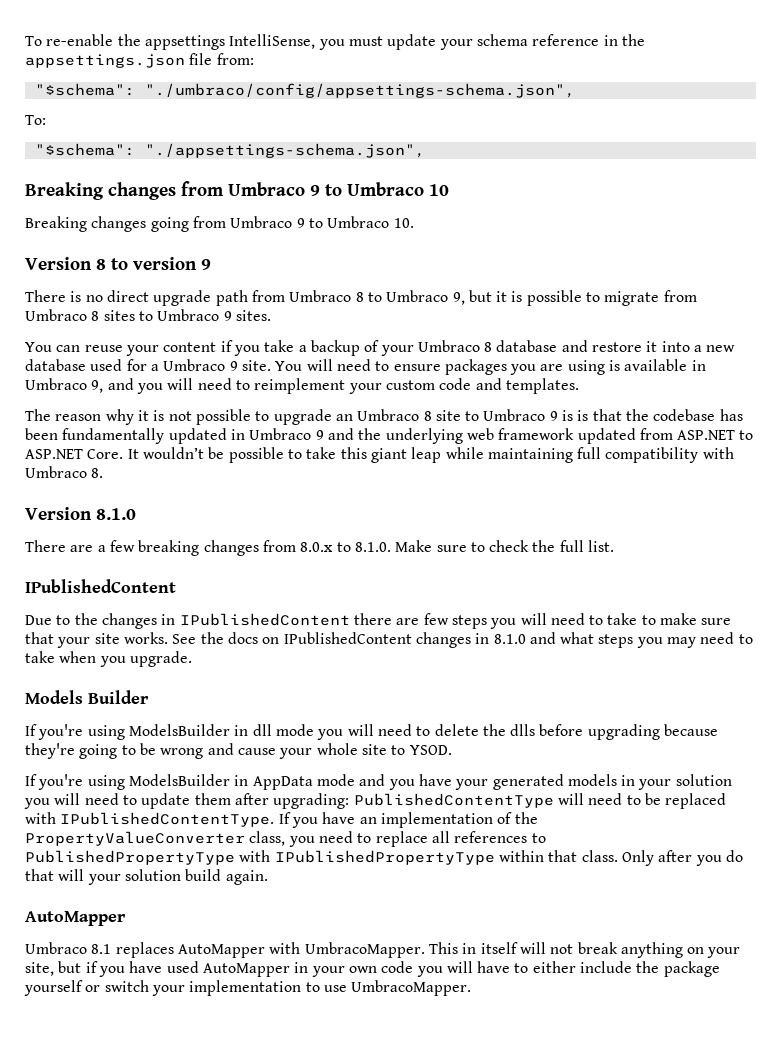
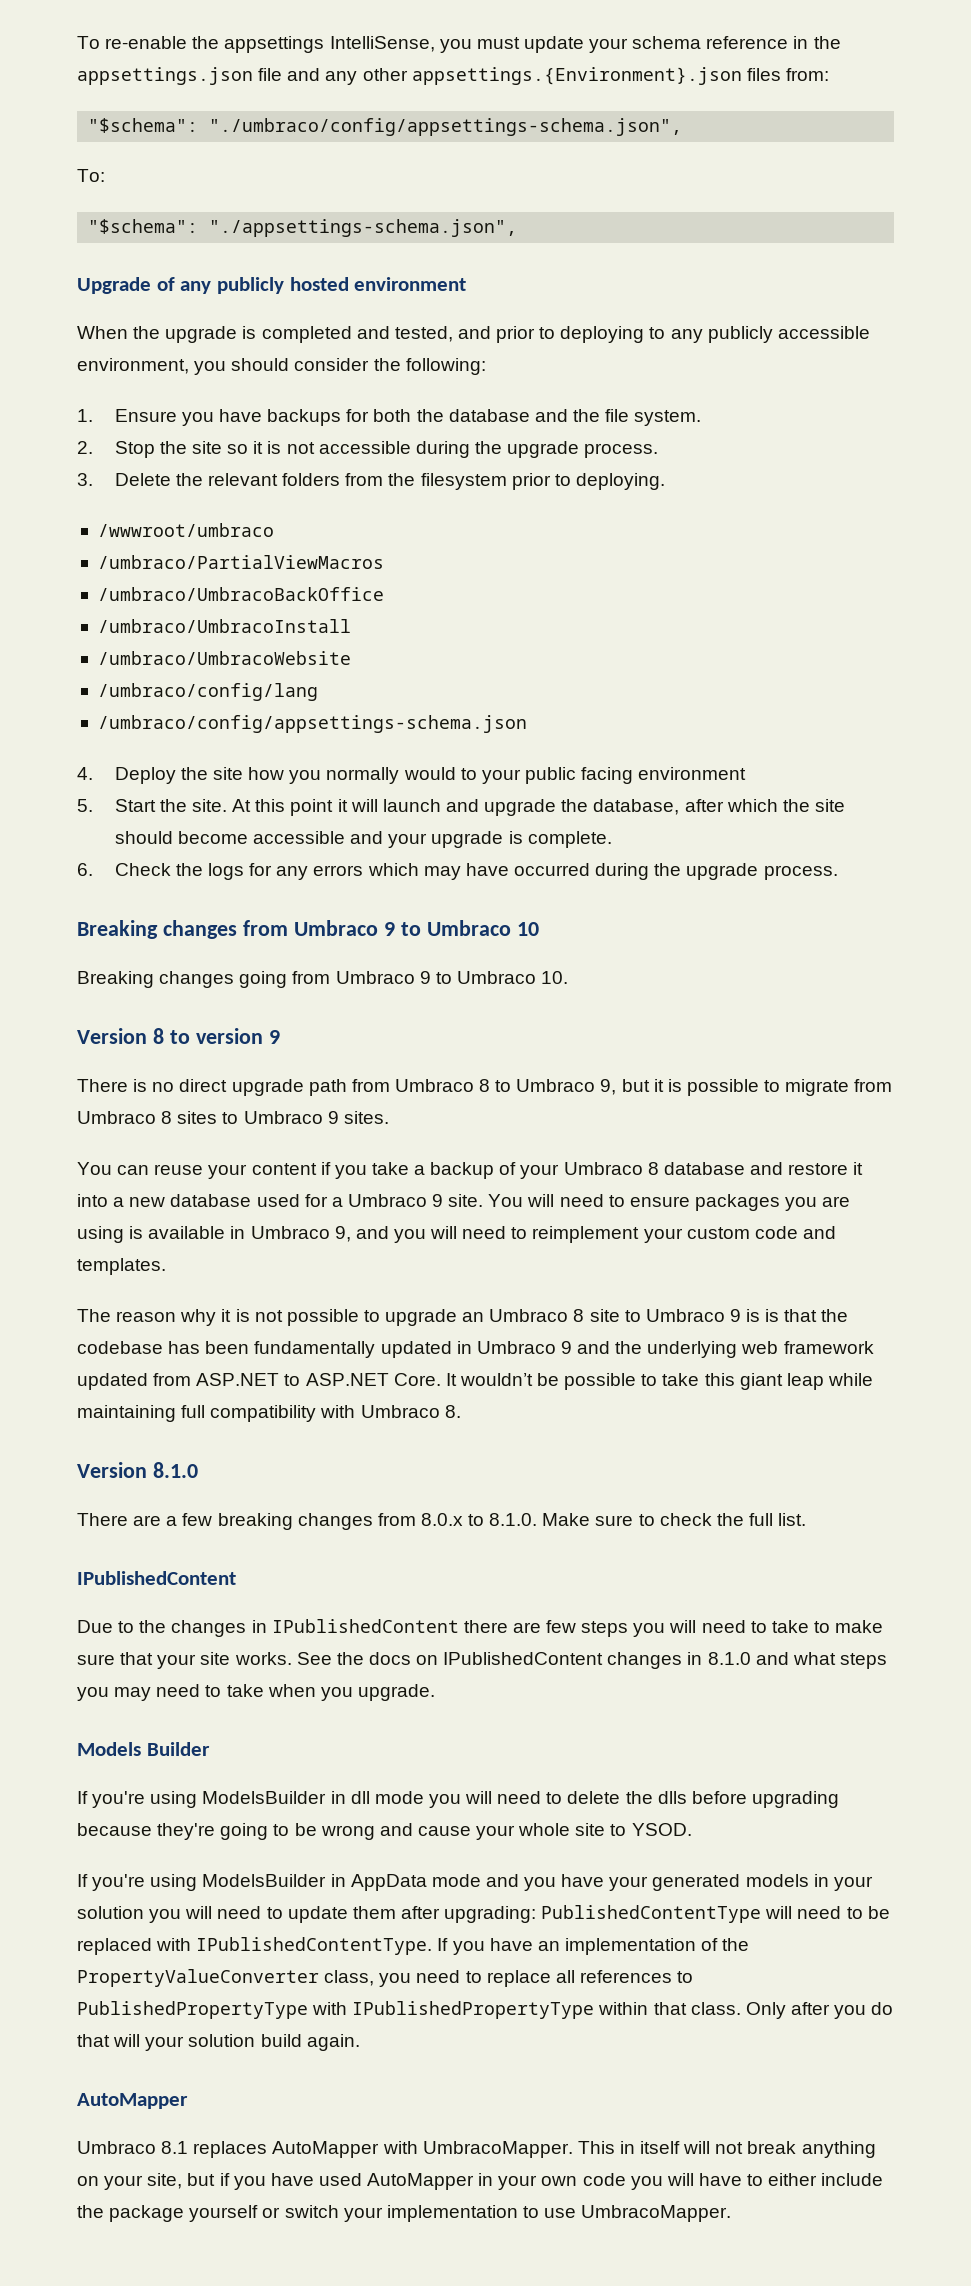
(213, 59) none -> [287,67,781,85] and any other appsettings.{Environment}.json files
(425, 150) none -> [77,277,467,294] [77,326,870,343] [77,358,486,375] [77,409,702,426] [77,441,659,458] [77,473,665,490] [97,523,274,537] [97,555,384,569] [97,587,384,601] [97,619,351,633] [97,651,351,665] [97,683,318,701] [97,715,527,733] [77,767,747,784] [77,799,845,816] [114,831,612,848] [77,863,838,880] // Upgrade of any publicly hosted environment // When the upgrade is completed and tested, and prior to deploying to any publicly accessible environment, you should consider the following: // 1. Ensure you have backups for both the database and the file system. // 2. Stop the site so it is not accessible during the upgrade process. // 3. Delete the relevant folders from the filesystem prior to deploying. // /wwwroot/umbraco // /umbraco/PartialViewMacros // /umbraco/UmbracoBackOffice // /umbraco/UmbracoInstall // /umbraco/UmbracoWebsite // /umbraco/config/lang // /umbraco/config/appsettings-schema.json // 4. Deploy the site how you normally would to your public facing environment // 5. Start the site. At this point it will launch and upgrade the database, after which the site should become accessible and your upgrade is complete. // 6. Check the logs for any errors which may have occurred during the upgrade process.

